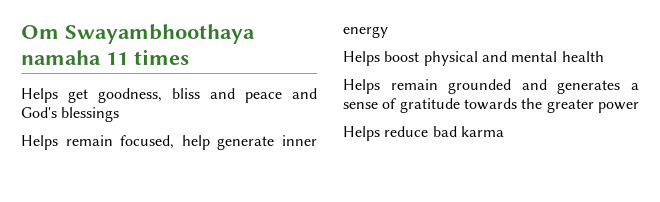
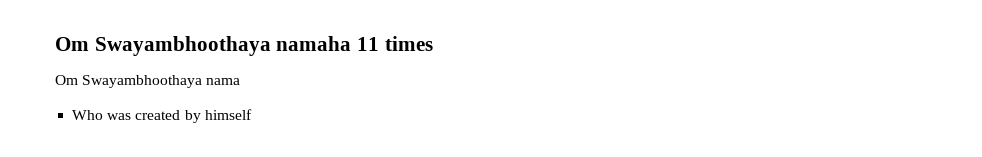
[21,88,317,103] [21,107,120,122] [21,135,317,150] [343,26,388,38] [343,51,604,66] [343,79,639,94] [343,98,639,113] [343,126,504,141] Helps get goodness, bliss and peace and God's blessings // Helps remain focused, help generate inner energy // Helps boost physical and mental health // Helps remain grounded and generates a sense of gratitude towards the greater power // Helps reduce bad karma -> [55,75,241,88] [72,109,252,123] Om Swayambhoothaya nama // Who was created by himself

